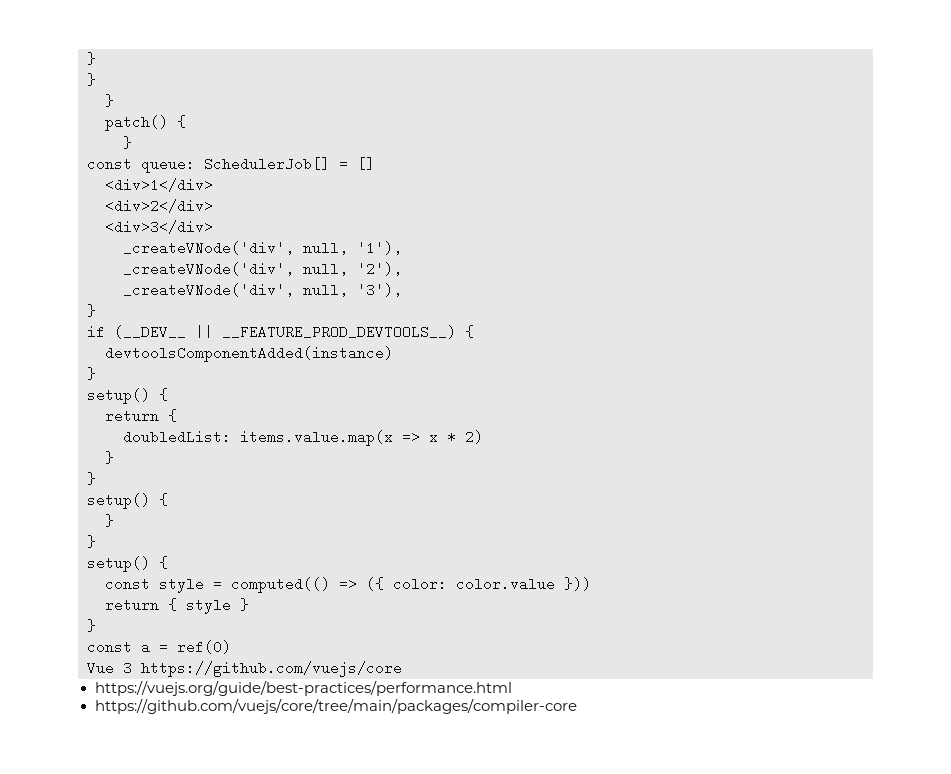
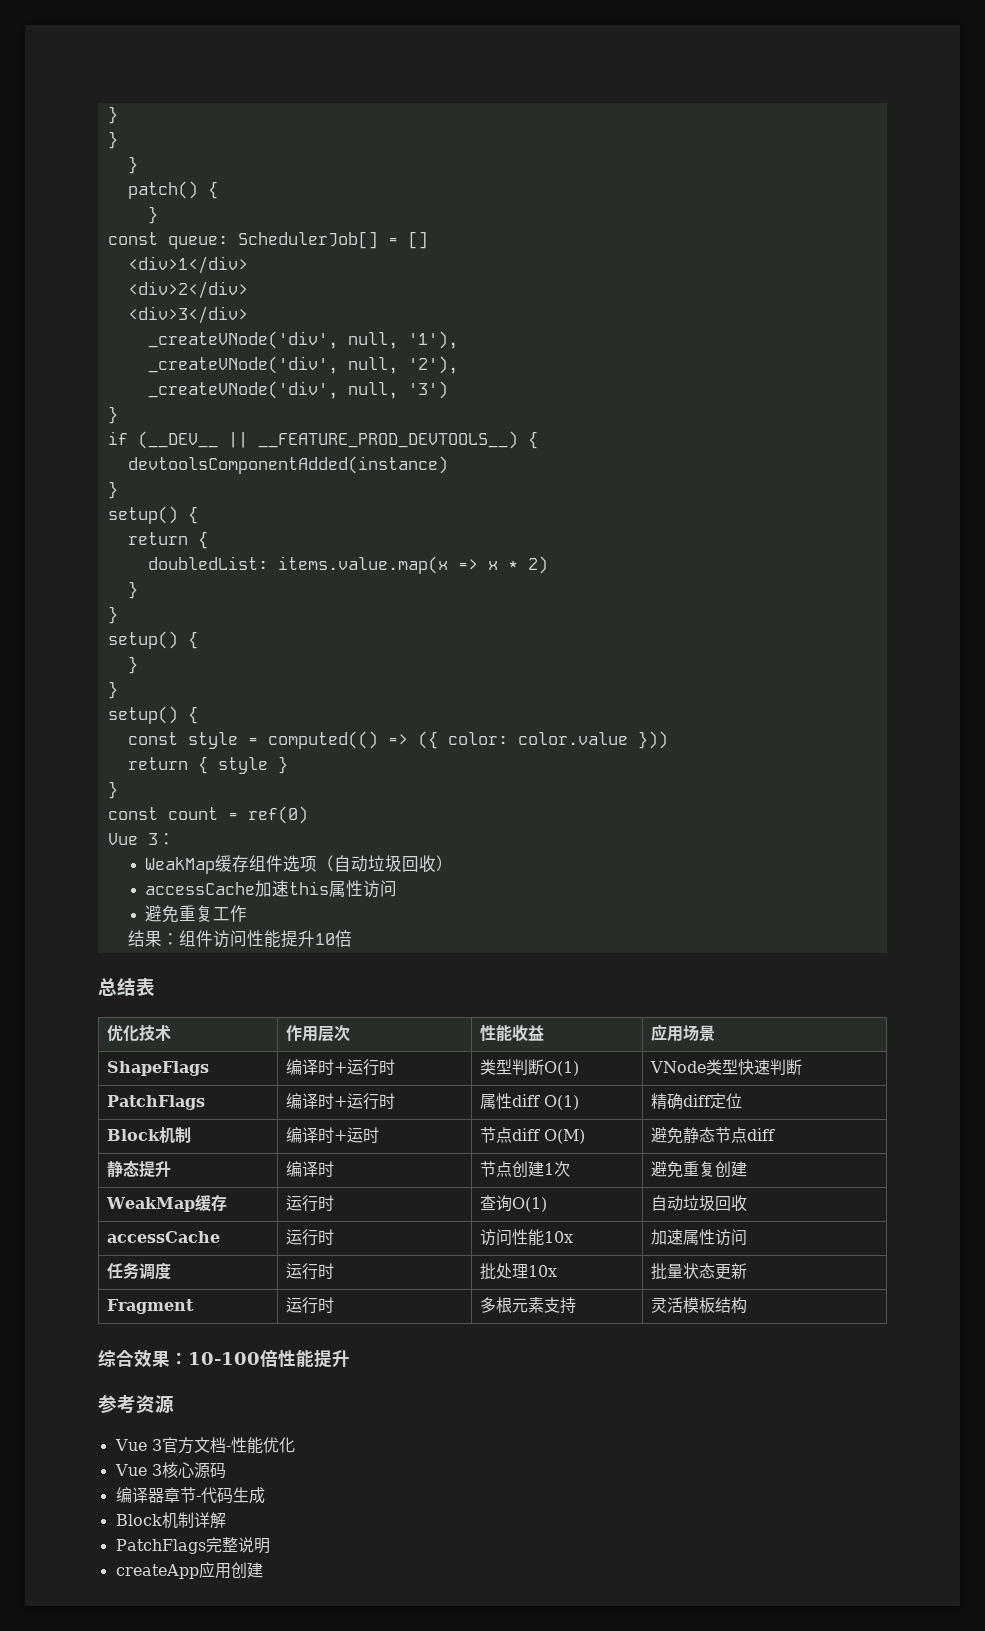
[357,283,402,297] '3'), -> [407,381,448,399] '3')
[141,640,150,654] a -> [167,807,218,820] count
[141,661,402,677] [94,680,512,696] [94,698,577,714] https://github.com/vuejs/core // https://vuejs.org/guide/best-practices/performance.html // https://github.com/vuejs/core/tree/main/packages/compiler-core -> [157,833,175,845] [145,855,454,874] [145,880,398,898] [145,905,248,923] [127,930,352,948] [98,978,155,996] [106,1024,171,1042] [285,1025,350,1042] [479,1024,544,1042] [650,1024,715,1042] [106,1061,209,1076] [285,1059,395,1076] [479,1059,579,1076] [649,1059,802,1075] [106,1095,205,1110] [285,1093,395,1110] [479,1093,579,1110] [650,1093,742,1110] [106,1127,191,1143] [285,1127,379,1143] [479,1127,585,1144] [650,1127,775,1144] [106,1160,171,1178] [285,1161,334,1177] [479,1161,570,1178] [650,1161,747,1178] [105,1194,227,1212] [285,1195,334,1212] [479,1195,547,1212] [650,1195,747,1212] [106,1231,220,1243] [285,1229,334,1246] [479,1229,573,1246] [650,1229,747,1246] [106,1262,171,1280] [285,1263,334,1280] [479,1263,557,1280] [650,1263,747,1280] [106,1299,194,1314] [285,1297,334,1314] [479,1297,576,1314] [650,1297,747,1314] [98,1349,350,1367] [98,1395,174,1413] [114,1437,295,1454] [114,1462,226,1479] [115,1487,265,1504] [115,1512,226,1529] [115,1537,270,1554] [115,1561,263,1579] ： // WeakMap缓存组件选项（自动垃圾回收） // accessCache加速this属性访问 // 避免重复工作 // 结果：组件访问性能提升10倍 // 总结表 // 优化技术 | 作用层次 | 性能收益 | 应用场景 // ShapeFlags | 编译时+运行时 | 类型判断O(1) | VNode类型快速判断 // PatchFlags | 编译时+运行时 | 属性diff O(1) | 精确diff定位 // Block机制 | 编译时+运时 | 节点diff O(M) | 避免静态节点diff // 静态提升 | 编译时 | 节点创建1次 | 避免重复创建 // WeakMap缓存 | 运行时 | 查询O(1) | 自动垃圾回收 // accessCache | 运行时 | 访问性能10x | 加速属性访问 // 任务调度 | 运行时 | 批处理10x | 批量状态更新 // Fragment | 运行时 | 多根元素支持 | 灵活模板结构 // 综合效果：10-100倍性能提升 // 参考资源 // Vue 3官方文档-性能优化 // Vue 3核心源码 // 编译器章节-代码生成 // Block机制详解 // PatchFlags完整说明 // createApp应用创建

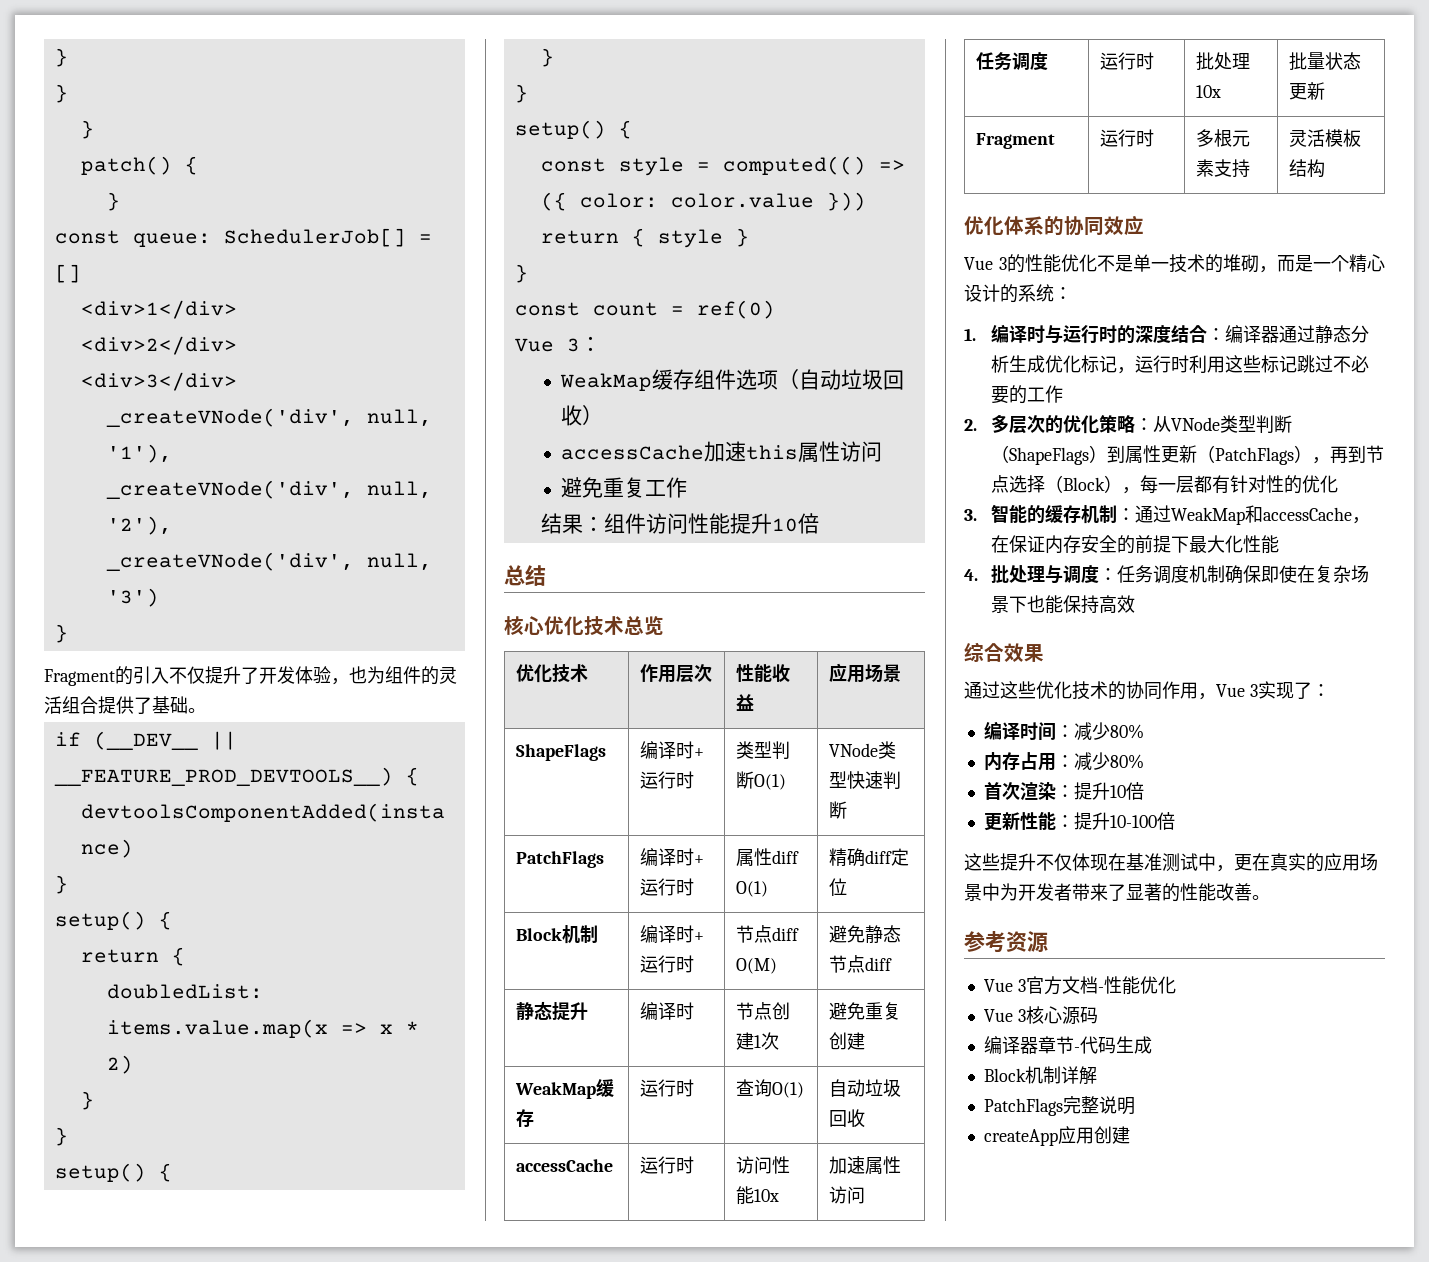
(118, 415) none -> [44,666,457,686] [44,696,206,714] // Fragment的引入不仅提升了开发体验，也为组件的灵活组合提供了基础。
[136,978,155,996] 表 -> [504,616,664,636] // 核心优化技术总览
(363, 1135) none -> [657,955,676,973] 行
[98,1349,350,1367] 综合效果：10-100倍性能提升 -> [964,215,1144,236] [964,254,1385,273] [964,284,1072,303] [964,324,1369,344] [990,355,1369,374] [990,385,1063,404] [964,414,1292,434] [990,445,1384,465] [990,475,1338,494] [964,504,1370,525] [990,535,1279,554] [964,565,1369,584] [990,595,1135,614] [964,642,1044,663] [964,681,1330,700] [983,721,1144,741] [983,752,1144,771] [983,782,1144,800] [983,812,1175,831] [964,853,1378,872] [964,883,1270,902] 优化体系的协同效应 // Vue 3的性能优化不是单一技术的堆砌，而是一个精心设计的系统： // 1.编译时与运行时的深度结合：编译器通过静态分析生成优化标记，运行时利用这些标记跳过不必要的工作 // 2.多层次的优化策略：从VNode类型判断（ShapeFlags）到属性更新（PatchFlags），再到节点选择（Block），每一层都有针对性的优化 // 3.智能的缓存机制：通过WeakMap和accessCache，在保证内存安全的前提下最大化性能 // 4.批处理与调度：任务调度机制确保即使在复杂场景下也能保持高效 // 综合效果 // 通过这些优化技术的协同作用，Vue 3实现了： // 编译时间：减少80% // 内存占用：减少80% // 首次渲染：提升10倍 // 更新性能：提升10-100倍 // 这些提升不仅体现在基准测试中，更在真实的应用场景中为开发者带来了显著的性能改善。

